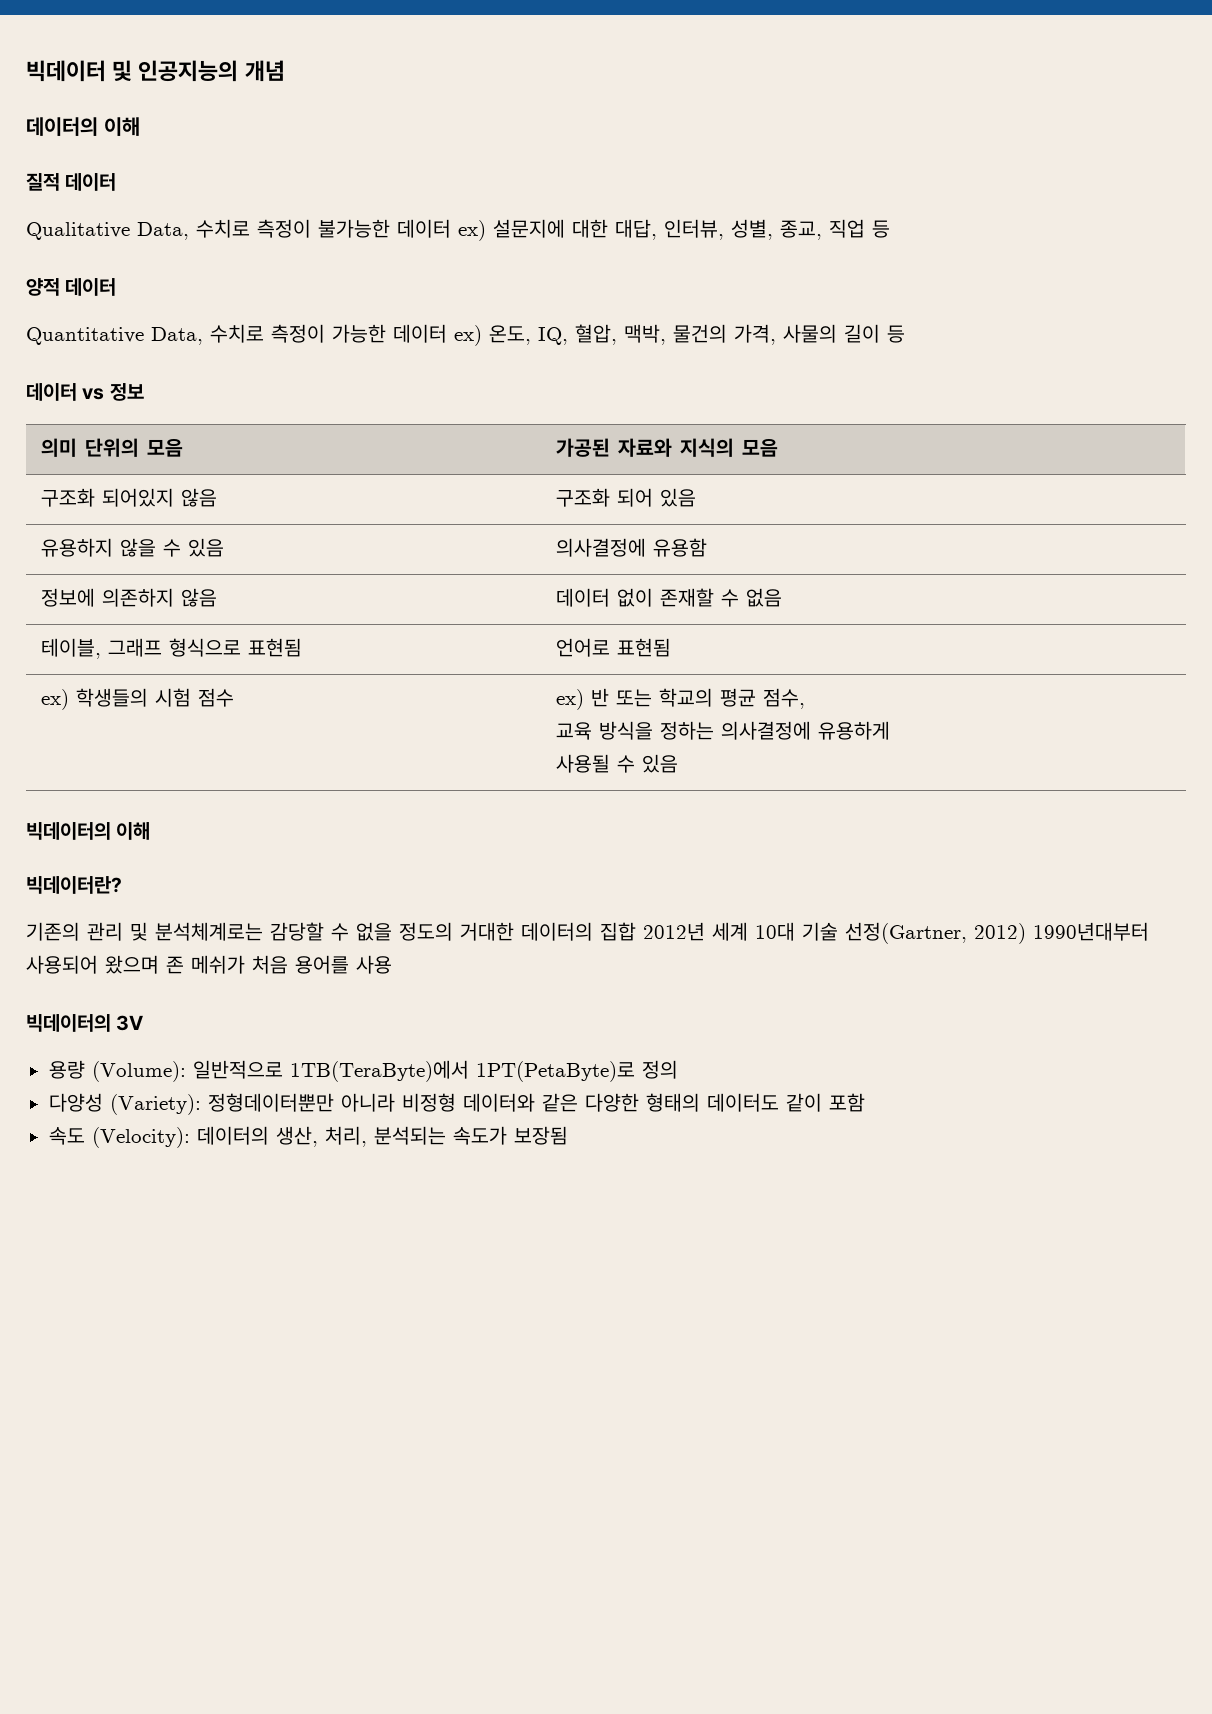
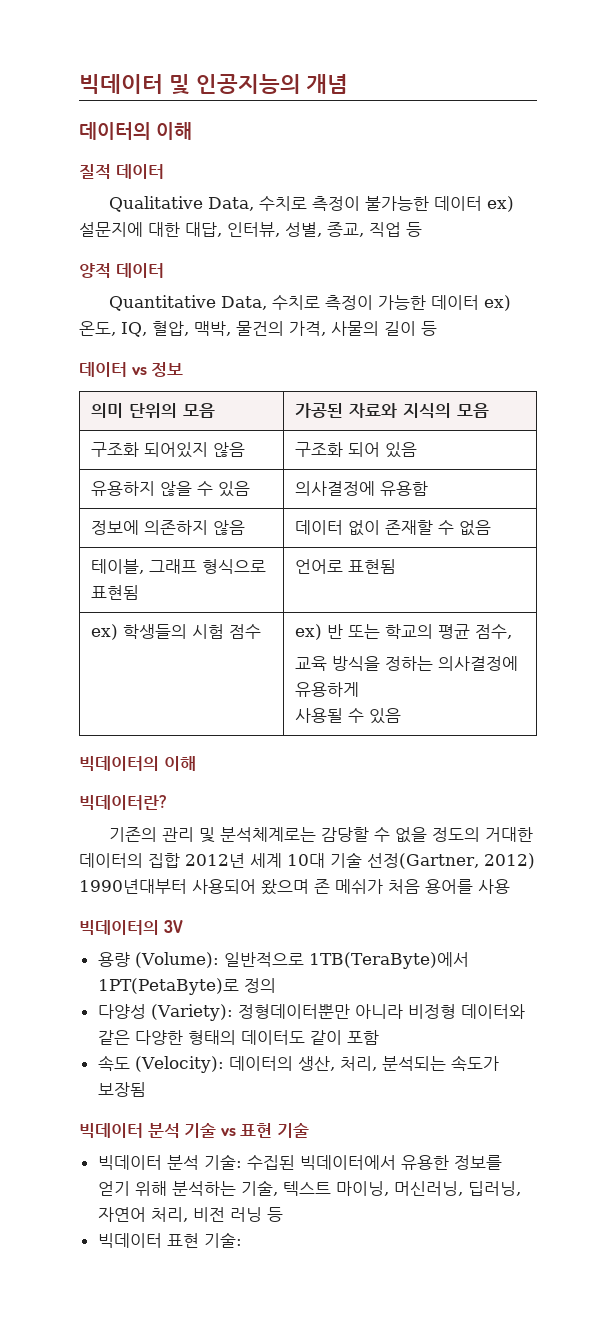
(568, 1135) none -> [79,1123,309,1138] [97,1154,502,1170] [97,1180,521,1196] [97,1207,283,1222] [97,1232,242,1248] // 빅데이터 분석 기술 vs 표현 기술 // 빅데이터 분석 기술: 수집된 빅데이터에서 유용한 정보를 얻기 위해 분석하는 기술, 텍스트 마이닝, 머신러닝, 딥러닝, 자연어 처리, 비전 러닝 등 // 빅데이터 표현 기술:

